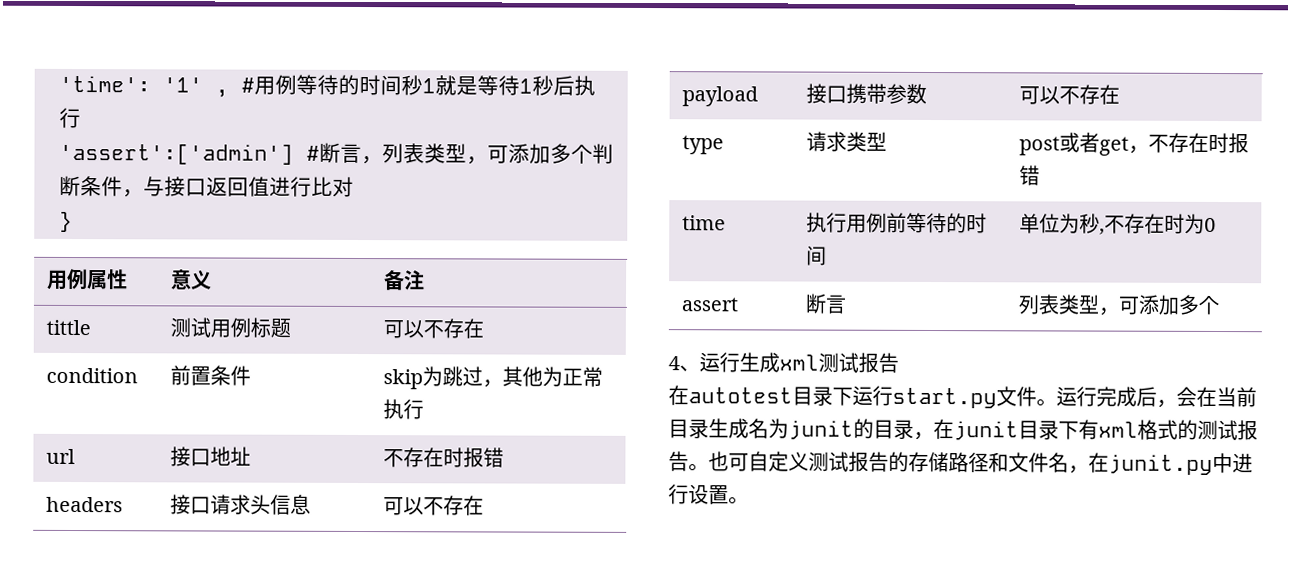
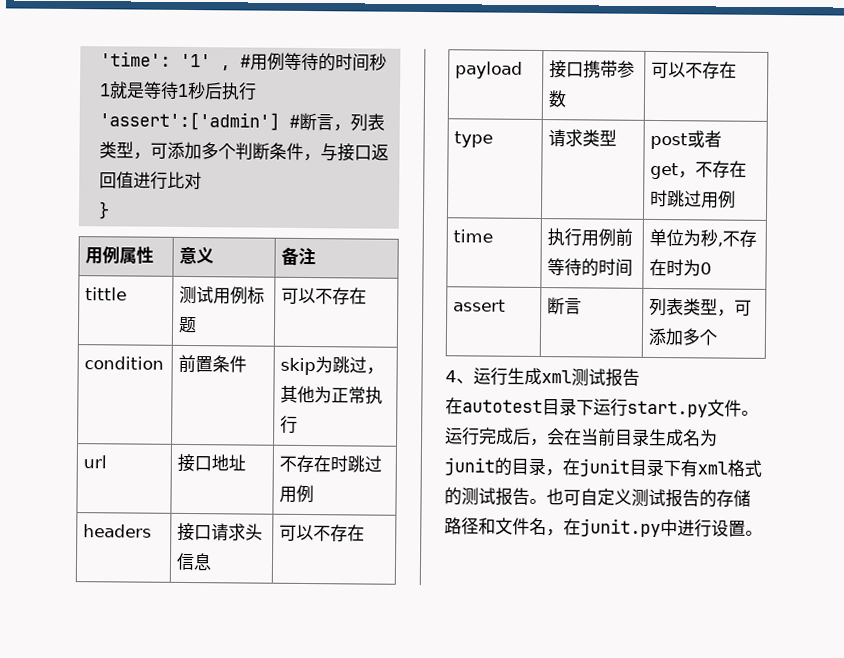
[463,447,505,468] 报错 -> [346,455,382,473] [278,484,314,504] 跳过用例
[1228,133,1250,154] [1019,165,1041,186] 报错 -> [666,190,736,209] 跳过用例

